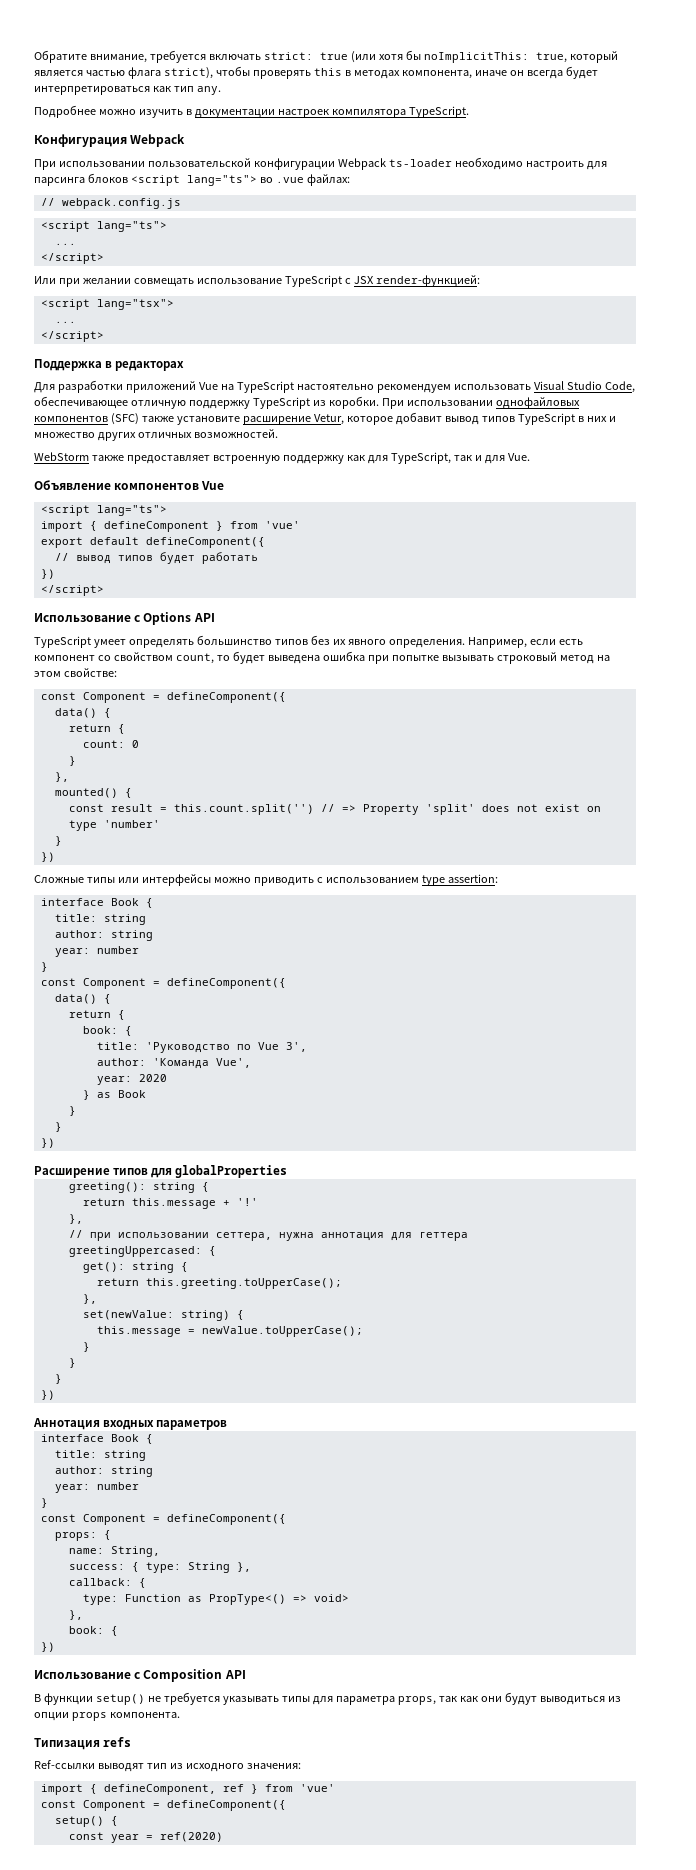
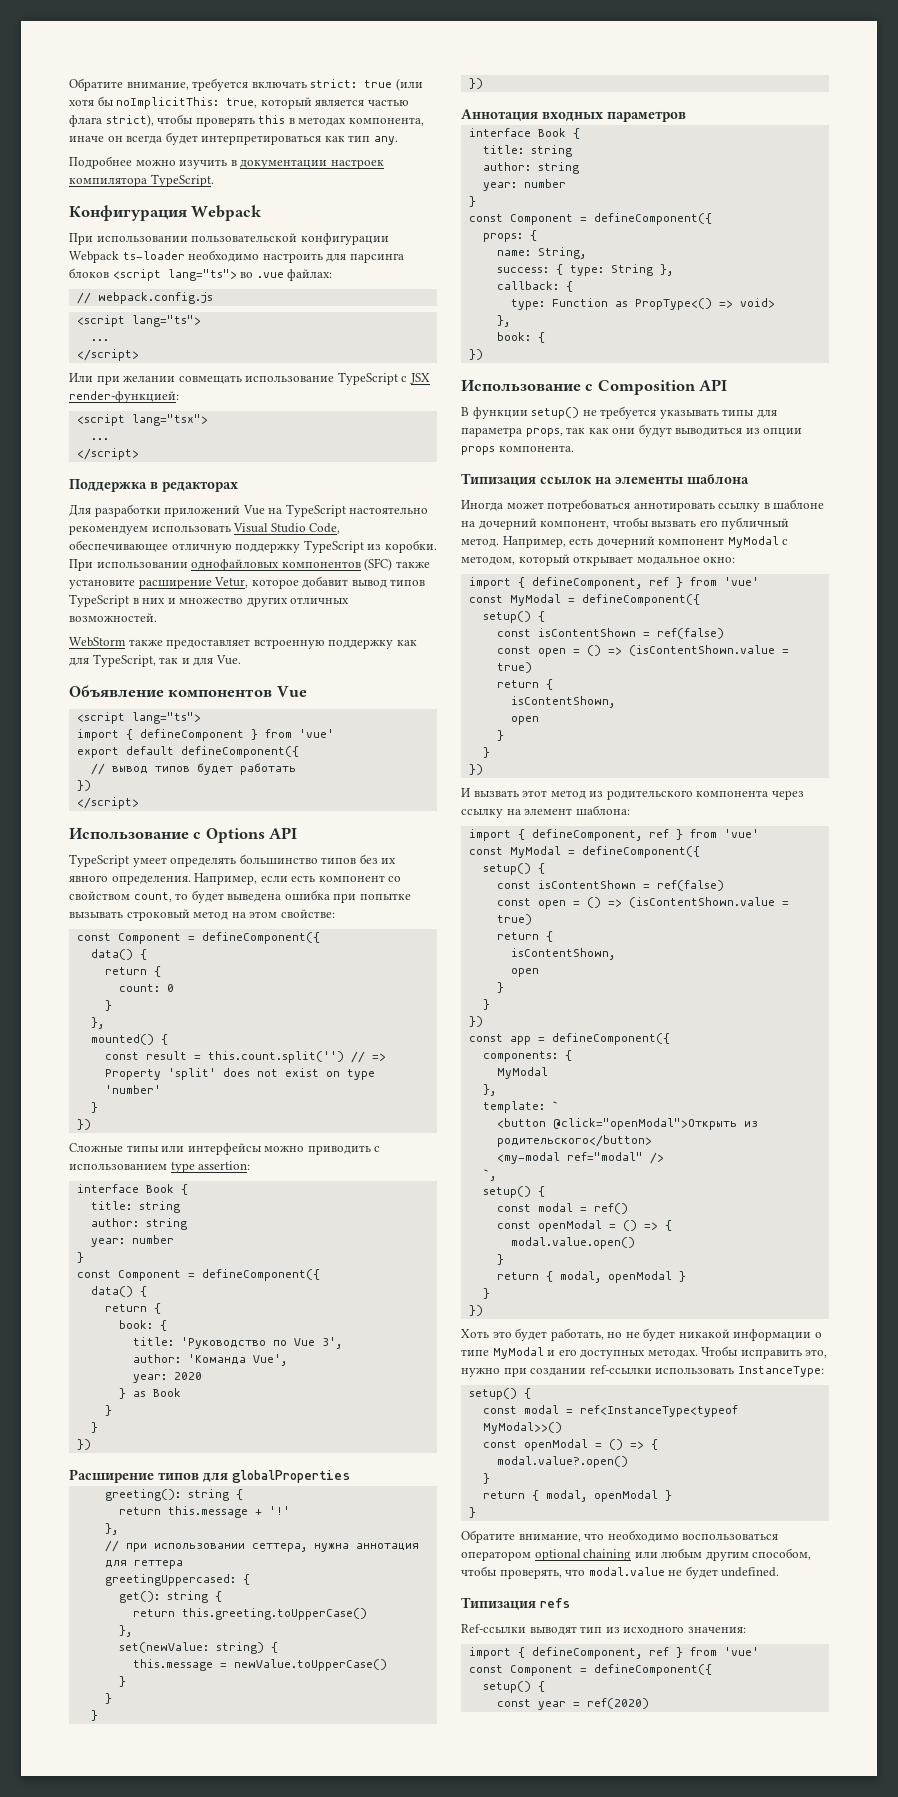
[145,1278,342,1289] this.greeting.toUpperCase(); -> [181,1608,367,1620] this.greeting.toUpperCase()
[201,1326,363,1337] newValue.toUpperCase(); -> [233,1659,387,1671] newValue.toUpperCase()
(180, 1715) none -> [461,473,749,486] [461,499,825,512] [461,517,790,530] [461,536,789,548] [461,554,736,566] [468,577,759,589] [468,594,700,606] [482,611,545,623] [496,628,724,639] [496,645,789,657] [496,662,532,673] [496,679,553,690] [510,696,615,708] [510,716,539,725] [496,730,504,741] [482,747,490,758] [468,764,483,775] [461,788,804,800] [461,805,630,818] [468,829,759,841] [468,846,700,858] [482,863,545,875] [496,880,724,891] [496,897,789,909] [496,914,532,925] [496,931,553,942] [510,948,615,960] [510,968,539,977] [496,982,504,993] [482,999,490,1010] [468,1016,483,1027] [468,1033,670,1045] [482,1050,572,1062] [496,1067,548,1079] [482,1084,496,1096] [482,1101,559,1113] [496,1118,758,1130] [496,1135,652,1147] [496,1152,664,1164] [482,1169,496,1181] [482,1186,545,1198] [496,1203,628,1214] [496,1220,672,1232] [510,1237,635,1249] [496,1254,504,1265] [496,1271,686,1283] [482,1288,490,1299] [468,1305,483,1316] [461,1328,822,1341] [461,1346,828,1359] [461,1365,824,1377] [468,1388,531,1400] [482,1405,738,1417] [482,1422,562,1434] [482,1439,658,1451] [496,1456,628,1468] [482,1473,490,1484] [482,1490,672,1502] [468,1507,476,1518] [461,1530,779,1543] [461,1548,812,1561] [461,1566,780,1579] // Типизация ссылок на элементы шаблона // Иногда может потребоваться аннотировать ссылку в шаблоне на дочерний компонент, чтобы вызвать его публичный метод. Например, есть дочерний компонент MyModal с методом, который открывает модальное окно: // import { defineComponent, ref } from 'vue' // const MyModal = defineComponent({ // setup() { // const isContentShown = ref(false) // const open = () => (isContentShown.value = true) // return { // isContentShown, // open // } // } // }) // И вызвать этот метод из родительского компонента через ссылку на элемент шаблона: // import { defineComponent, ref } from 'vue' // const MyModal = defineComponent({ // setup() { // const isContentShown = ref(false) // const open = () => (isContentShown.value = true) // return { // isContentShown, // open // } // } // }) // const app = defineComponent({ // components: { // MyModal // }, // template: ` // <button @click="openModal">Открыть из родительского</button> // <my-modal ref="modal" /> // `, // setup() { // const modal = ref() // const openModal = () => { // modal.value.open() // } // return { modal, openModal } // } // }) // Хоть это будет работать, но не будет никакой информации о типе MyModal и его доступных методах. Чтобы исправить это, нужно при создании ref-ссылки использовать InstanceType: // setup() { // const modal = ref<InstanceType<typeof MyModal>>() // const openModal = () => { // modal.value?.open() // } // return { modal, openModal } // } // Обратите внимание, что необходимо воспользоваться оператором optional chaining или любым другим способом, чтобы проверять, что modal.value не будет undefined.

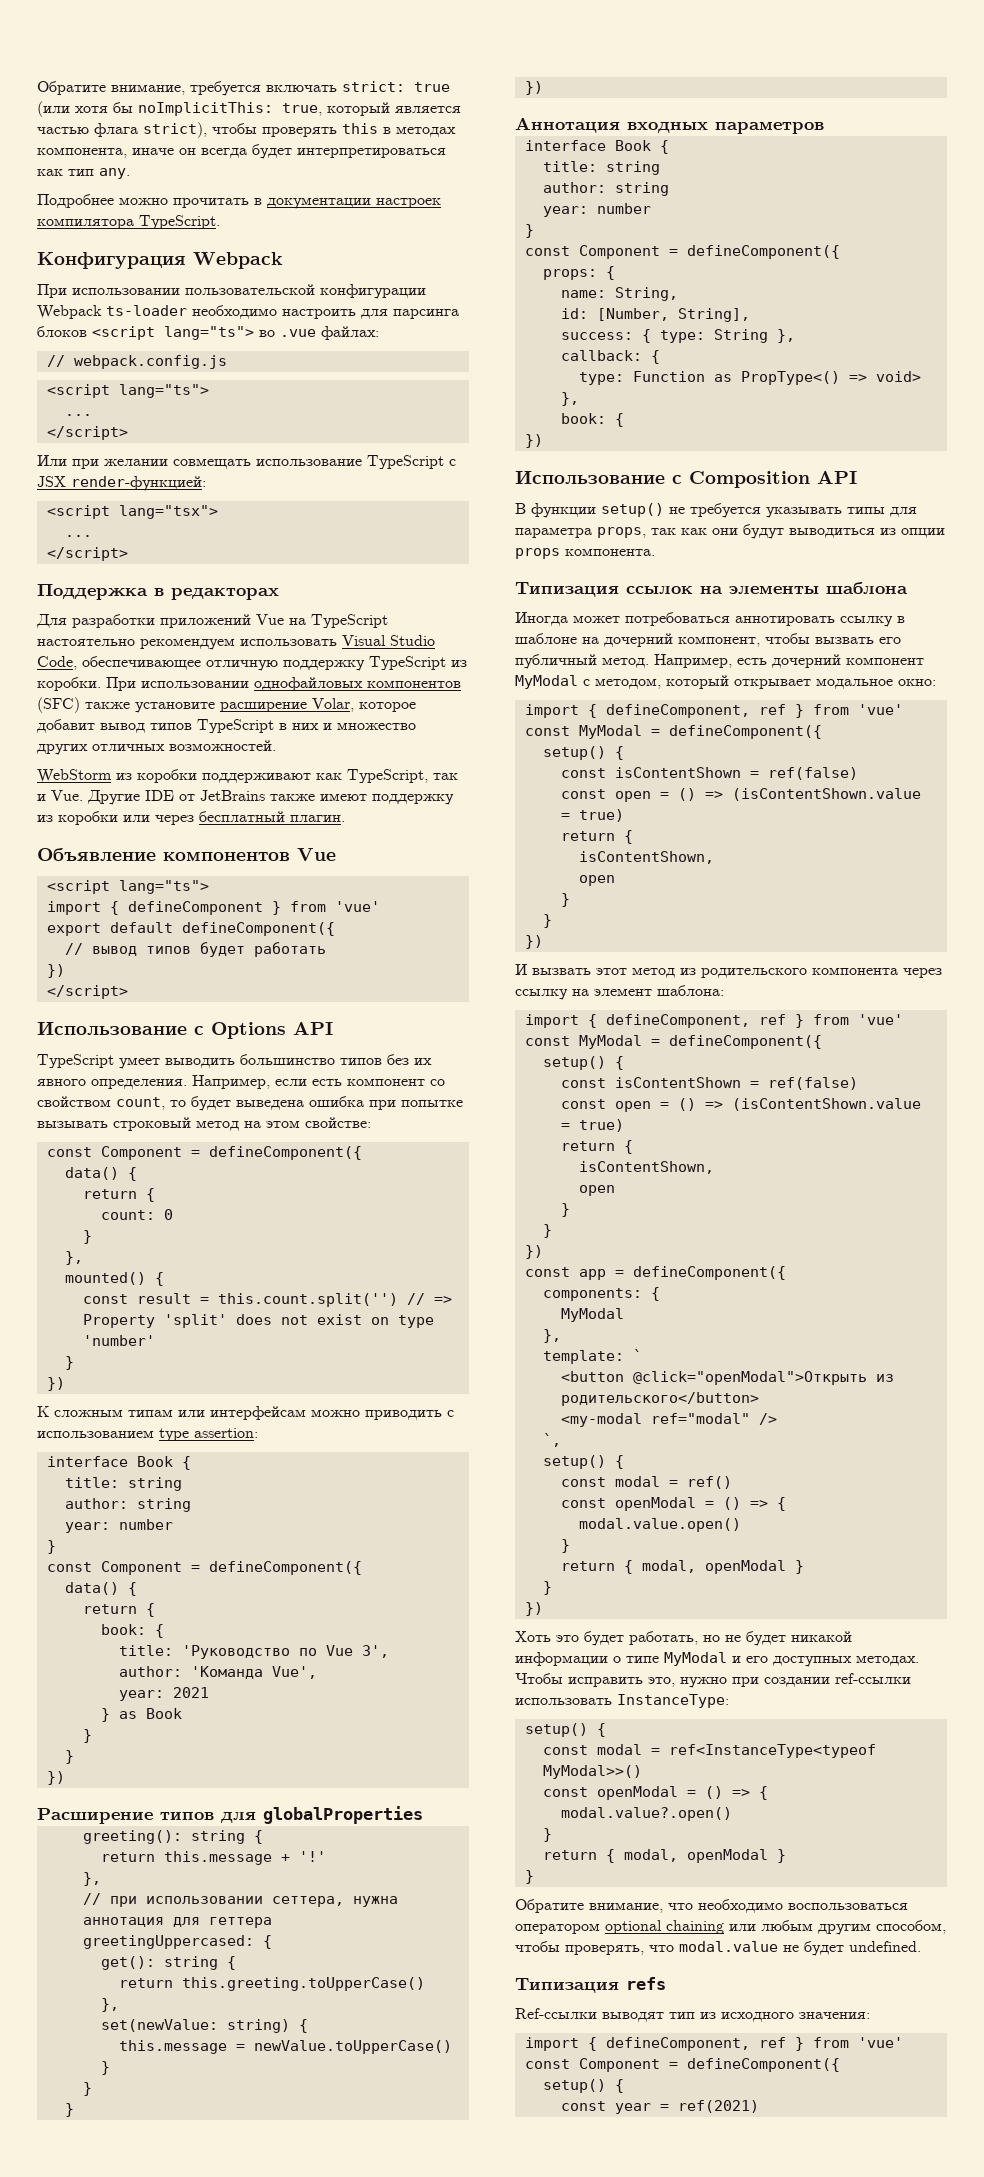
[179,159,228,169] изучить -> [173,198,249,208] прочитать
[214,577,249,588] Vetur, -> [312,698,354,712] Volar,
[128,639,417,649] [69,658,89,666] также предоставляет встроенную поддержку как для -> [116,769,342,783] из коробки поддерживают как
[193,658,214,666] для -> (46, 797) none
(241, 660) none -> [87,790,454,805] [37,811,345,825] Другие IDE от JetBrains также имеют поддержку из коробки или через бесплатный плагин.
[170,857,237,867] определять -> [165,1058,235,1068] выводить
[69,1143,262,1155] Сложные типы или интерфейсы -> [37,1406,306,1420] К сложным типам или интерфейсам
[173,1372,202,1380] 2020 -> [172,1687,209,1698] 2021
(586, 253) none -> [560,308,750,322] // id: [Number, String],
[586,1698,649,1709] ref(2020) -> [677,2100,759,2113] ref(2021)

